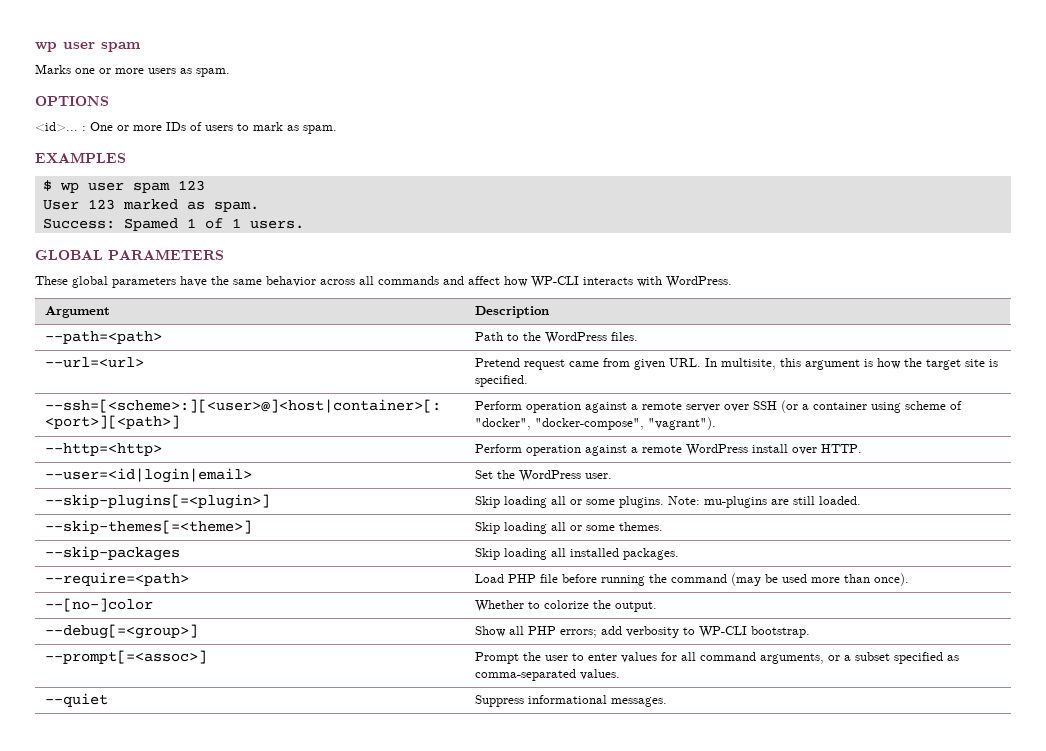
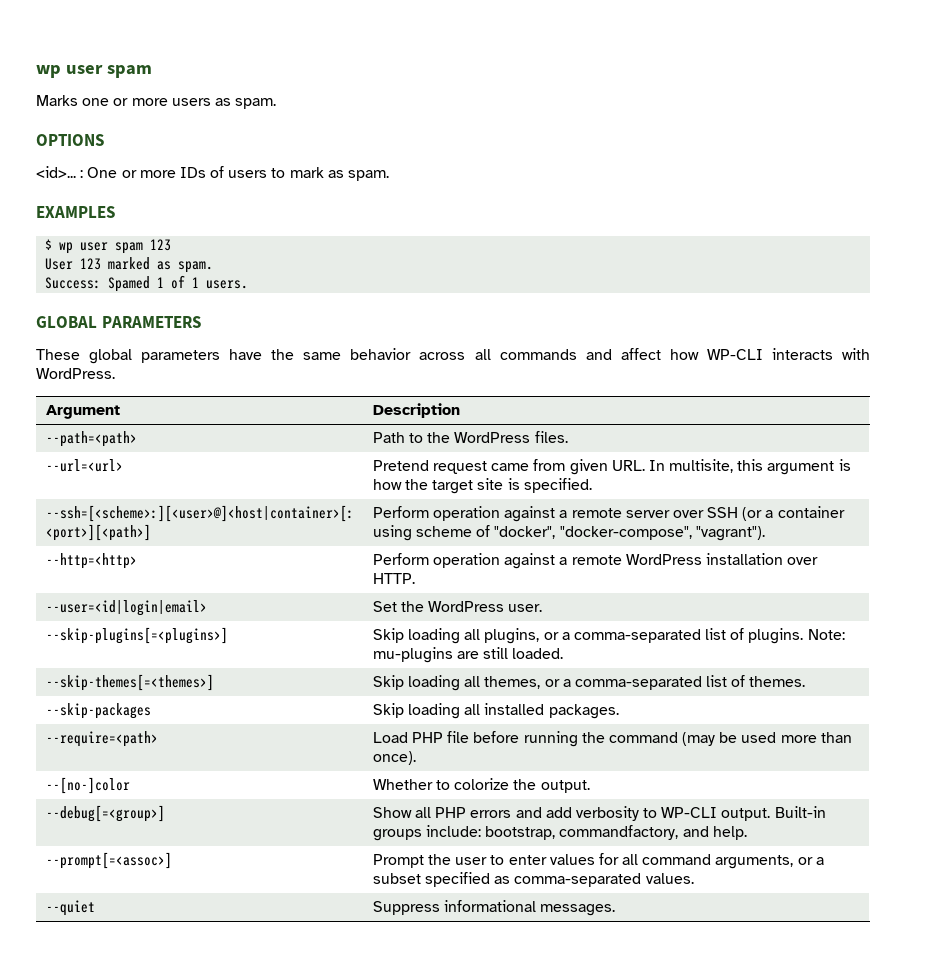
[751,444,788,453] install -> [705,553,783,565] installation
[44,494,270,509] [474,496,615,508] --skip-plugins[=<plugin>] | Skip loading all or some -> [45,627,228,644] [372,628,745,644] --skip-plugins[=<plugins>] | Skip loading all plugins, or a comma-separated list of
[44,520,252,534] [474,522,615,534] --skip-themes[=<theme>] | Skip loading all or some -> [45,674,214,691] [372,675,746,691] --skip-themes[=<themes>] | Skip loading all themes, or a comma-separated list of
[559,629,597,638] errors; -> [470,807,542,818] errors and
[750,626,810,638] bootstrap. -> [721,806,826,821] [372,825,747,841] output. Built-in groups include: bootstrap, commandfactory, and help.

